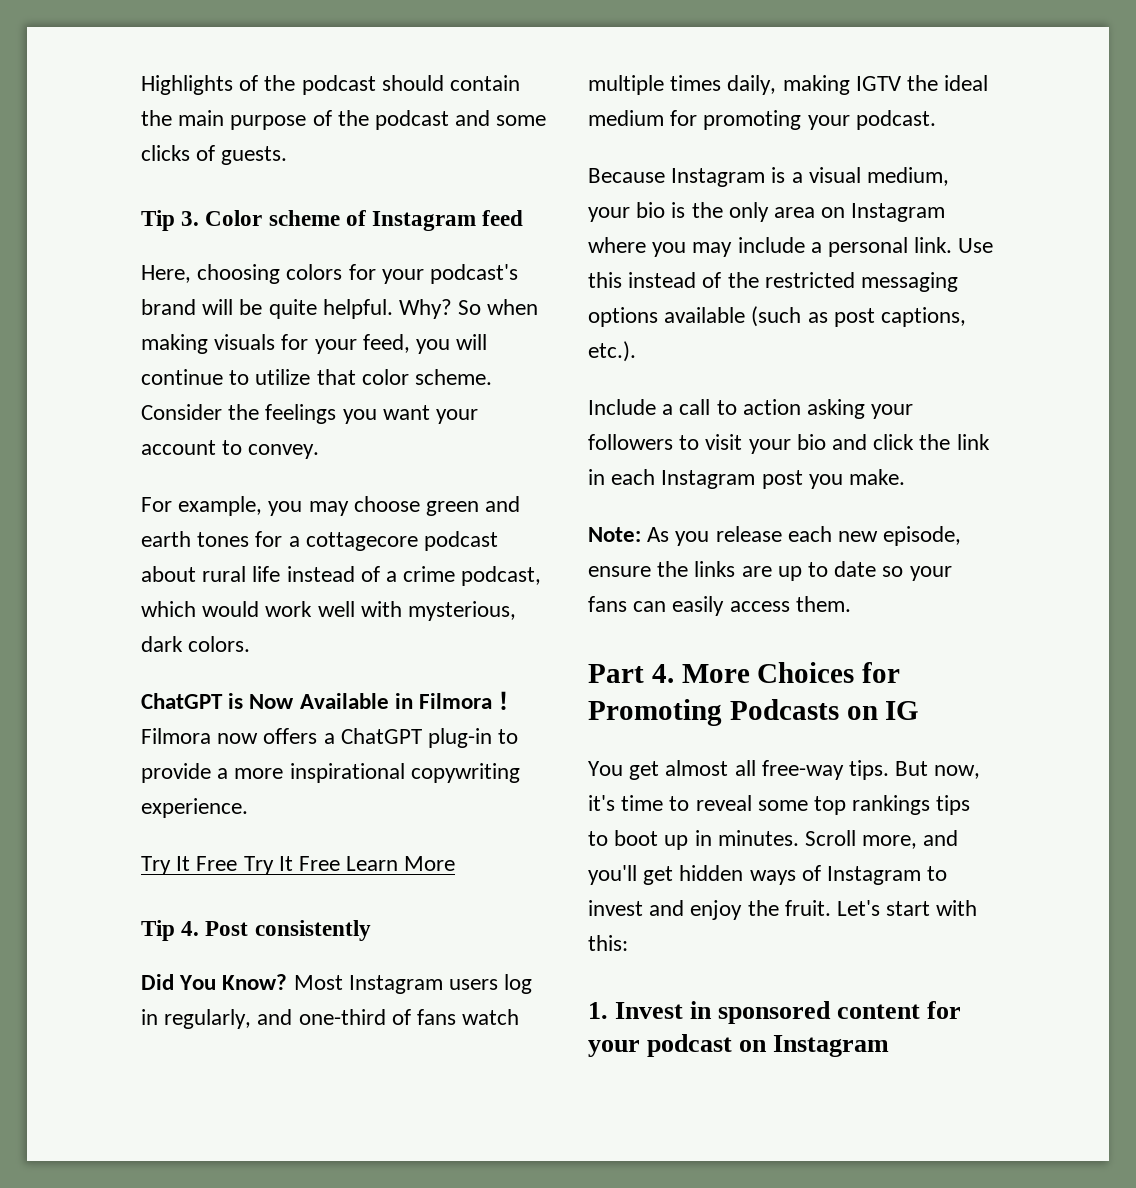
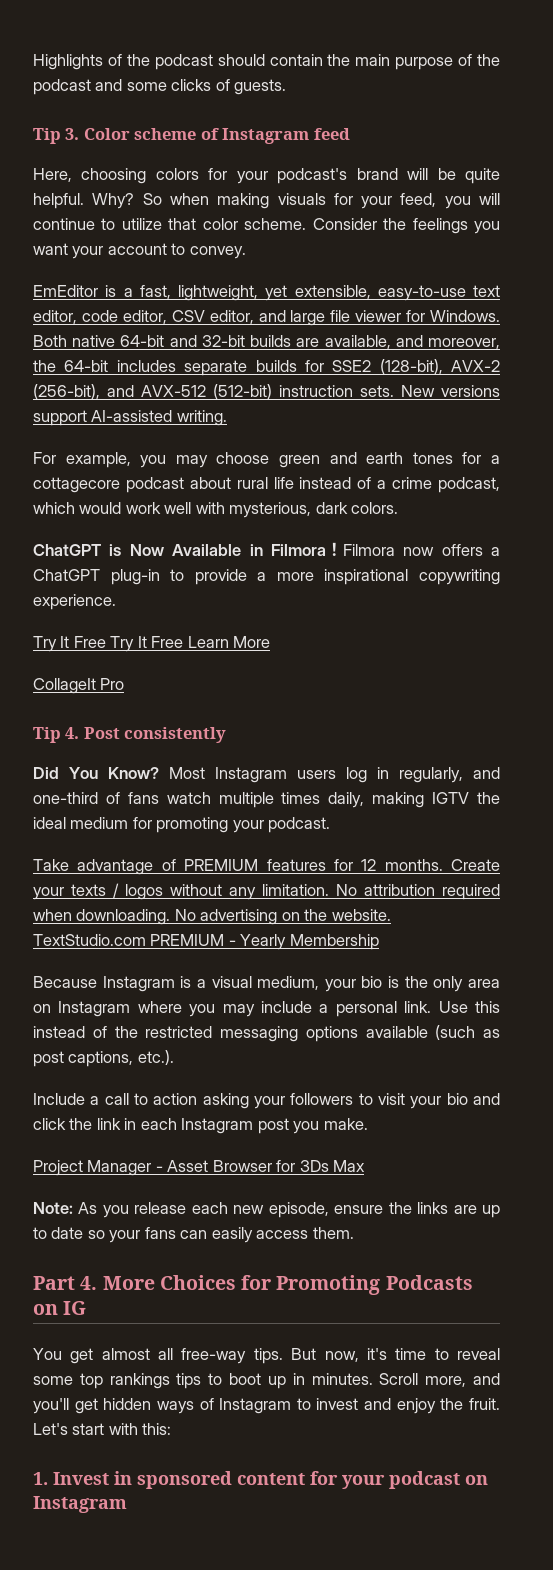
(320, 451) none -> [33,285,500,301] [33,310,500,326] [33,335,501,349] [33,359,500,376] [33,384,500,399] [33,410,227,426] // EmEditor is a fast, lightweight, yet extensible, easy-to-use text editor, code editor, CSV editor, and large file viewer for Windows. Both native 64-bit and 32-bit builds are available, and moreover, the 64-bit includes separate builds for SSE2 (128-bit), AVX-2 (256-bit), and AVX-512 (512-bit) instruction sets. New versions support AI-assisted writing.
(456, 863) none -> [33,678,125,694] // CollageIt Pro
(936, 120) none -> [33,859,500,875] [33,883,500,900] [33,909,391,925] [33,934,379,950] // Take advantage of PREMIUM features for 12 months. Create your texts / logos without any limitation. No attribution required when downloading. No advertising on the website. TextStudio.com PREMIUM - Yearly Membership
(906, 477) none -> [33,1160,366,1176] // Project Manager - Asset Browser for 3Ds Max

